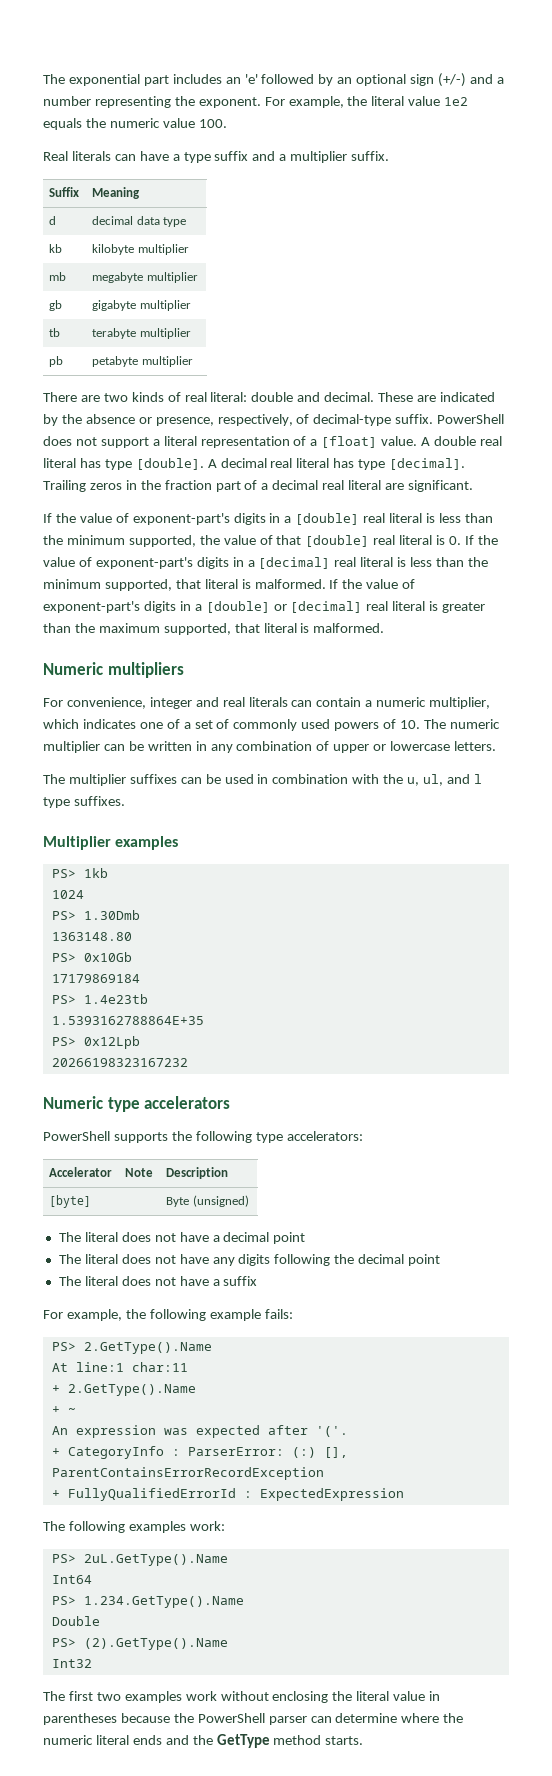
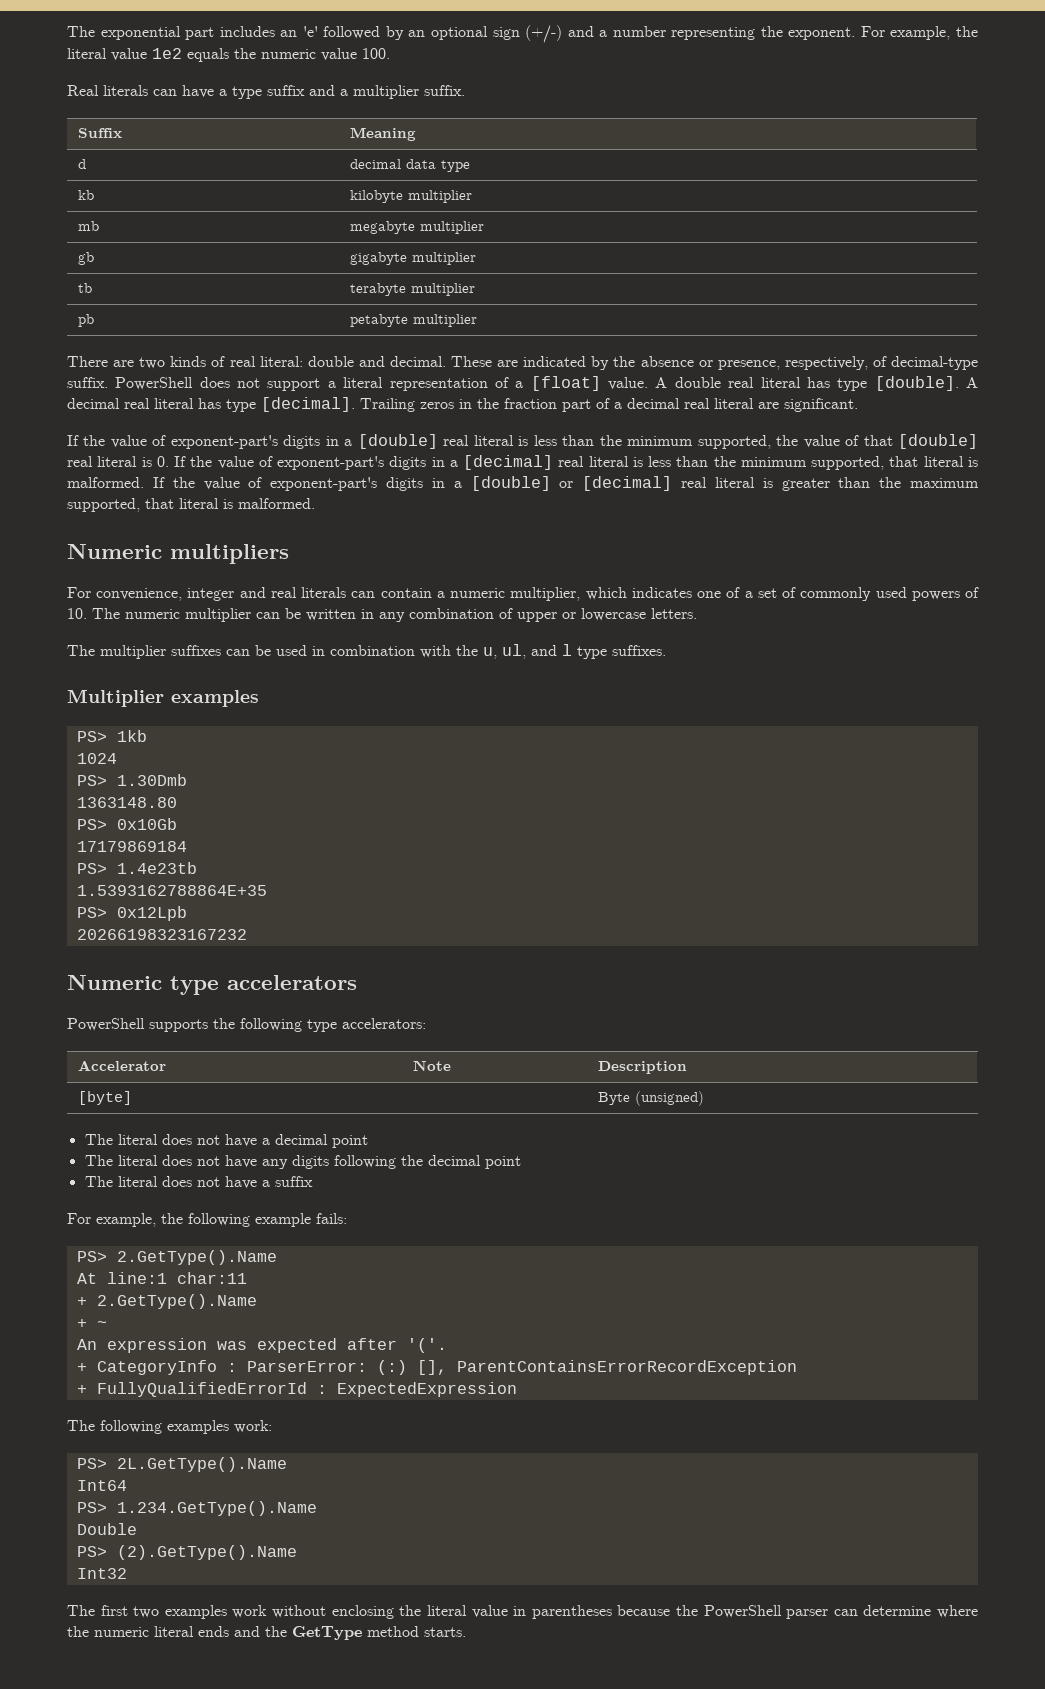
[83,1554,228,1566] 2uL.GetType().Name -> [116,1457,287,1472] 2L.GetType().Name

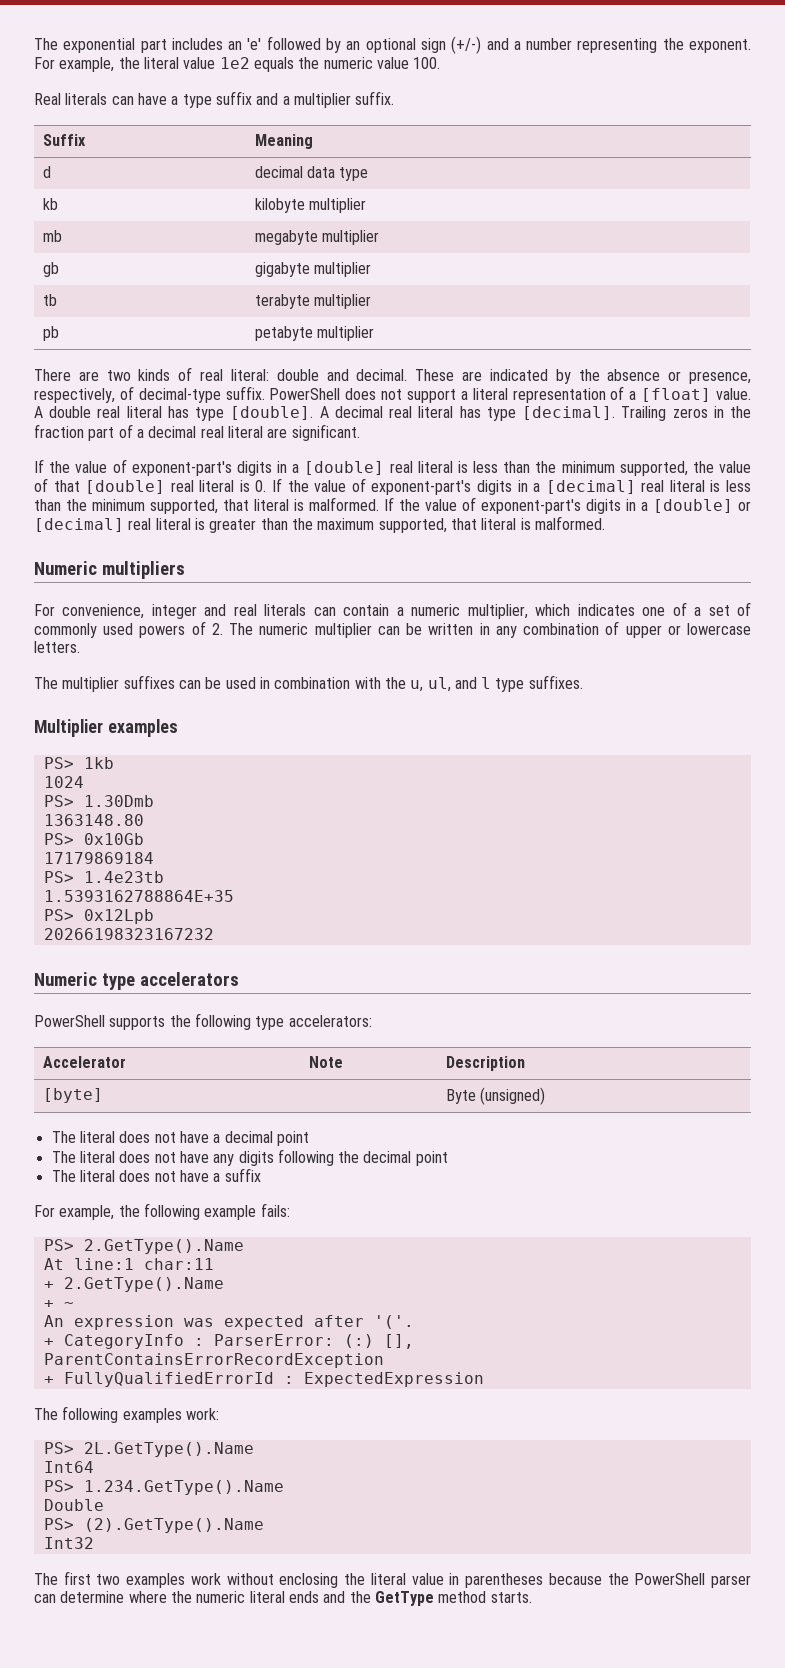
[67,608,87,619] 10. -> [211,623,223,635] 2.

